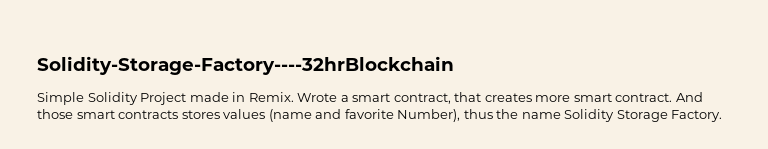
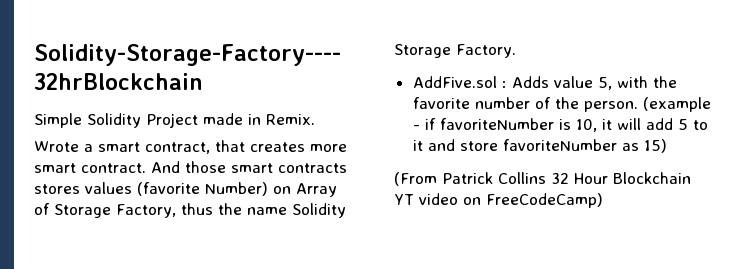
(294, 97) none -> (315, 119) //
[268,109,461,122] (name and favorite Number), -> [137,182,337,197] [34,203,176,218] (favorite Number) on Array of Storage Factory,
(723, 116) none -> [412,76,677,90] [412,97,711,112] [412,118,708,132] [412,139,667,153] [394,172,691,186] [394,193,603,208] // AddFive.sol : Adds value 5, with the favorite number of the person. (example - if favoriteNumber is 10, it will add 5 to it and store favoriteNumber as 15) // (From Patrick Collins 32 Hour Blockchain YT video on FreeCodeCamp)

